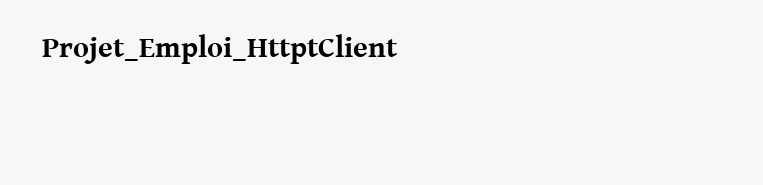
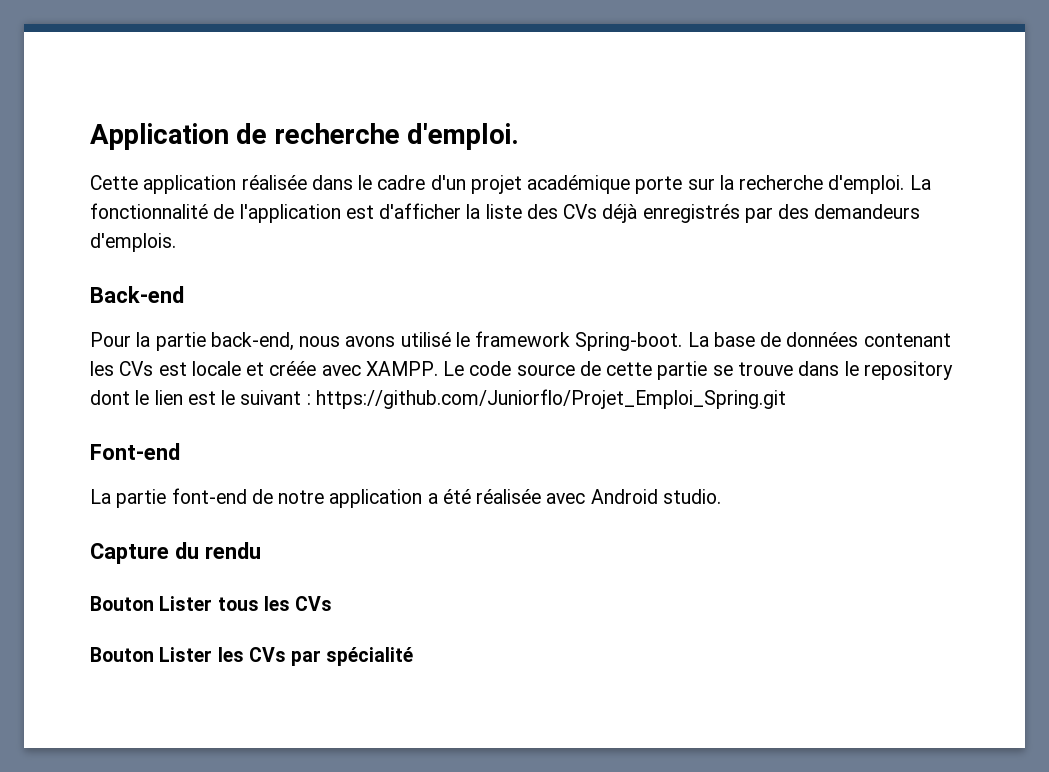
[42,34,398,64] Projet_Emploi_HttptClient -> [90,123,520,150] [90,175,931,194] [90,203,921,223] [90,233,176,252] [90,286,184,303] [90,331,951,351] [90,361,953,380] [90,389,786,409] [90,443,180,460] [90,488,721,508] [90,542,261,564] [90,596,333,611] [90,647,414,666] Application de recherche d'emploi. // Cette application réalisée dans le cadre d'un projet académique porte sur la recherche d'emploi. La fonctionnalité de l'application est d'afficher la liste des CVs déjà enregistrés par des demandeurs d'emplois. // Back-end // Pour la partie back-end, nous avons utilisé le framework Spring-boot. La base de données contenant les CVs est locale et créée avec XAMPP. Le code source de cette partie se trouve dans le repository dont le lien est le suivant : https://github.com/Juniorflo/Projet_Emploi_Spring.git // Font-end // La partie font-end de notre application a été réalisée avec Android studio. // Capture du rendu // Bouton Lister tous les CVs // Bouton Lister les CVs par spécialité

